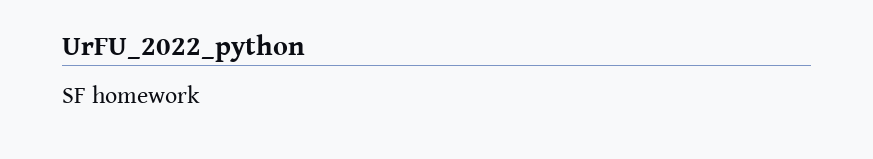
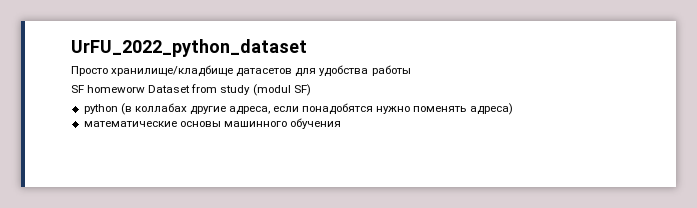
[62,34,305,62] [62,85,201,103] UrFU_2022_python // SF homework -> [71,39,307,57] [71,65,411,77] [71,84,311,96] [83,103,513,115] [83,118,341,129] UrFU_2022_python_dataset // Просто хранилище/кладбище датасетов для удобства работы // SF homeworw Dataset from study (modul SF) // python (в коллабах другие адреса, если понадобятся нужно поменять адреса) // математические основы машинного обучения

